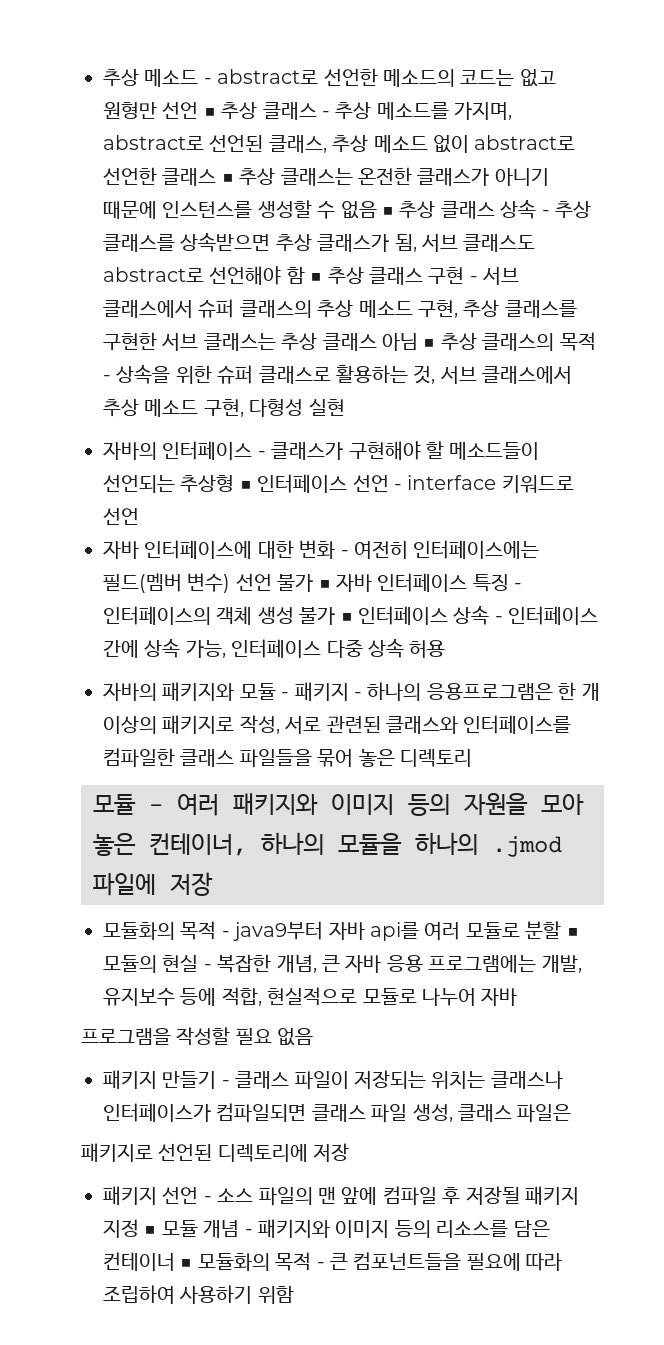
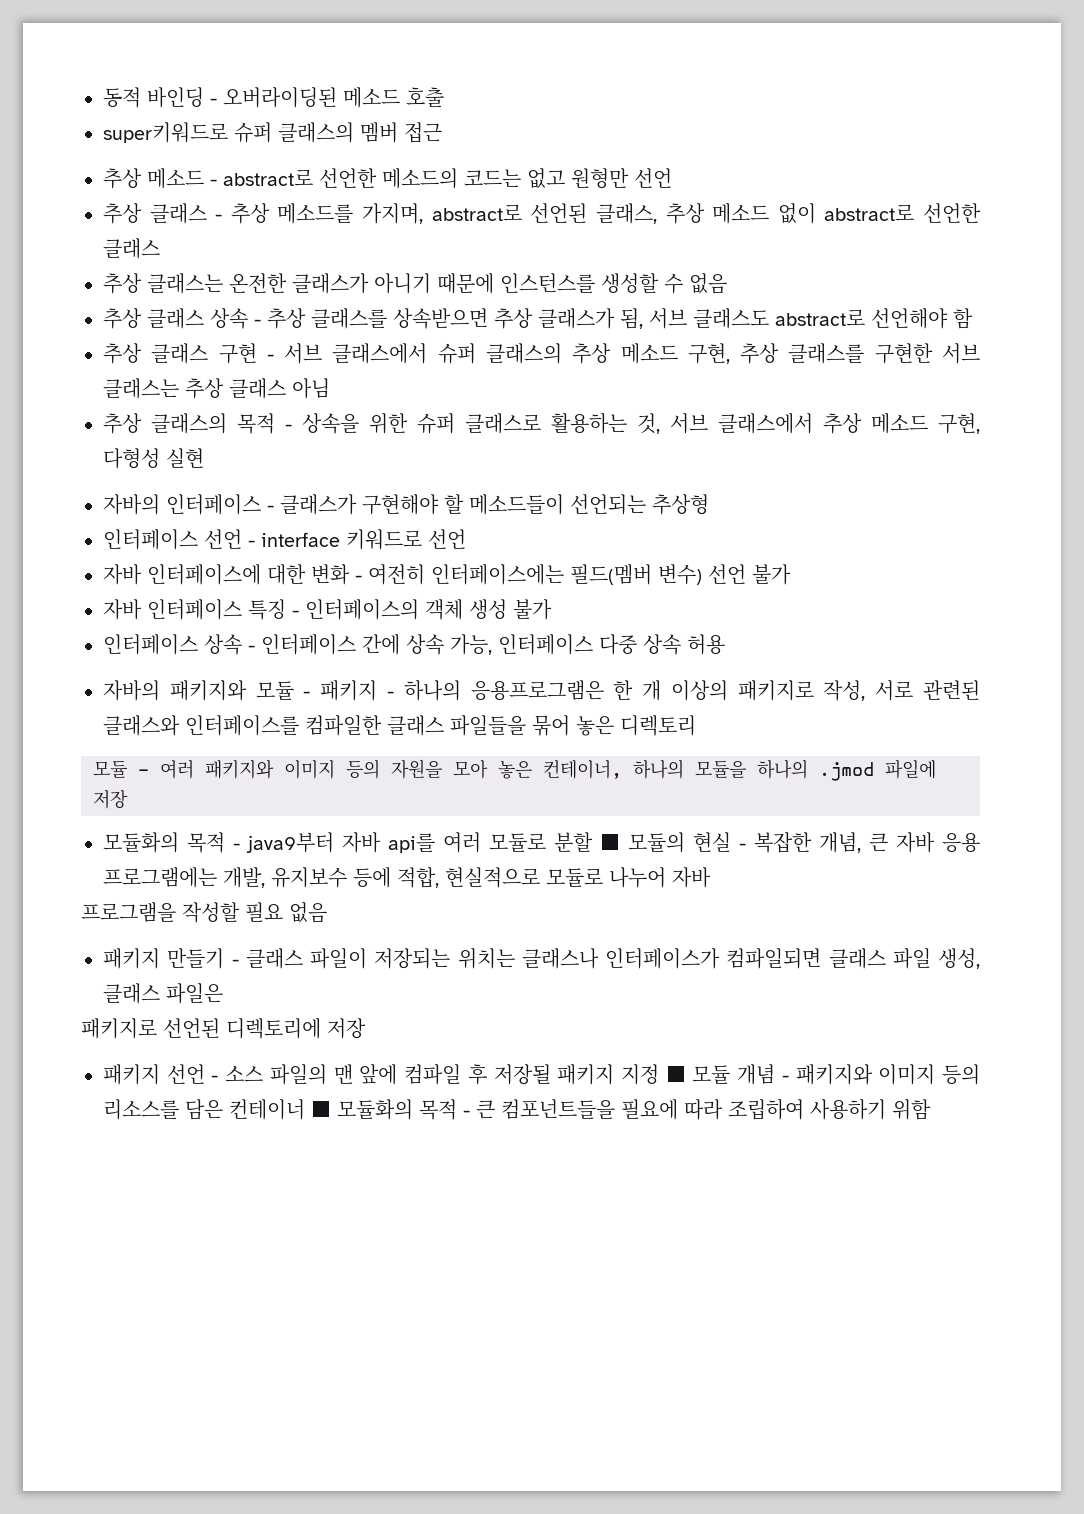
(103, 78) none -> [103,87,444,108] [103,122,442,143] 동적 바인딩 - 오버라이딩된 메소드 호출 // super키워드로 슈퍼 클래스의 멤버 접근 //
[203,108,216,117] ■ -> (672, 178) //
[221,174,234,183] ■ -> (160, 248) //
[382,207,394,216] ■ -> (727, 283) //
[310,273,323,282] ■ -> (973, 318) //
[423,339,436,348] ■ -> (330, 388) //
[239,481,252,490] ■ -> (709, 504) //
[318,580,331,589] ■ -> (791, 574) //
[340,613,353,622] ■ -> (552, 609) //

